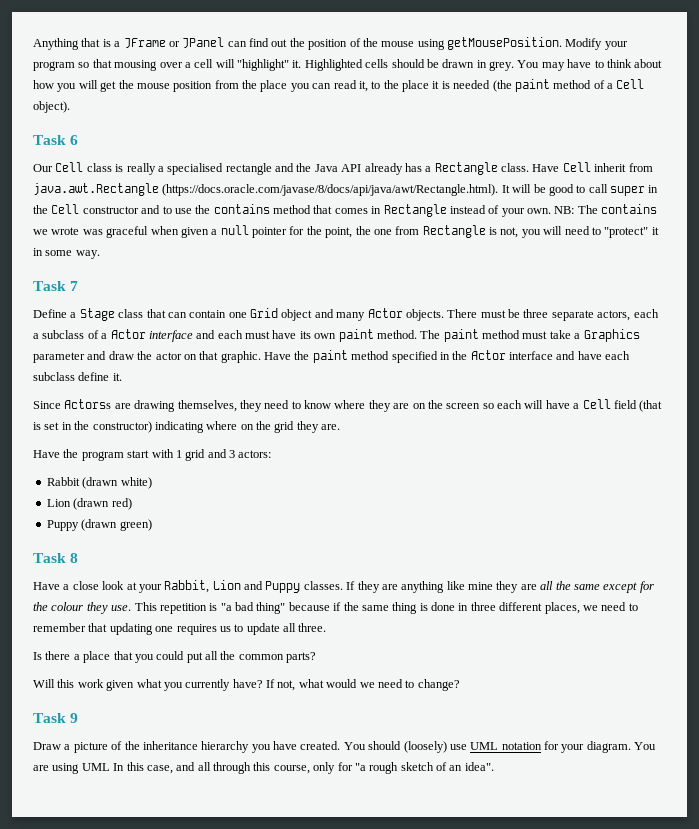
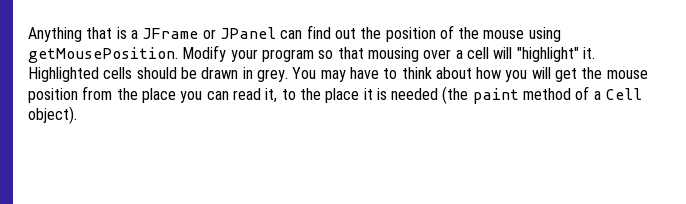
[33,135,79,145] [33,162,653,175] [33,183,659,196] [33,204,658,217] [33,225,659,238] [33,248,100,259] [33,281,79,291] [33,308,659,321] [33,329,640,342] [33,350,631,363] [33,372,122,381] [33,399,663,412] [33,421,341,433] [33,449,272,461] [46,477,152,489] [46,498,132,510] [46,519,152,531] [33,553,79,563] [33,580,654,593] [33,602,638,614] [33,623,327,635] [33,651,317,663] [33,679,460,691] [33,713,79,723] [33,741,657,753] [33,762,494,774] // Task 6 // Our Cell class is really a specialised rectangle and the Java API already has a Rectangle class. Have Cell inherit from java.awt.Rectangle (https://docs.oracle.com/javase/8/docs/api/java/awt/Rectangle.html). It will be good to call super in the Cell constructor and to use the contains method that comes in Rectangle instead of your own. NB: The contains we wrote was graceful when given a null pointer for the point, the one from Rectangle is not, you will need to "protect" it in some way. // Task 7 // Define a Stage class that can contain one Grid object and many Actor objects. There must be three separate actors, each a subclass of a Actor interface and each must have its own paint method. The paint method must take a Graphics parameter and draw the actor on that graphic. Have the paint method specified in the Actor interface and have each subclass define it. // Since Actorss are drawing themselves, they need to know where they are on the screen so each will have a Cell field (that is set in the constructor) indicating where on the grid they are. // Have the program start with 1 grid and 3 actors: // Rabbit (drawn white) // Lion (drawn red) // Puppy (drawn green) // Task 8 // Have a close look at your Rabbit, Lion and Puppy classes. If they are anything like mine they are all the same except for the colour they use. This repetition is "a bad thing" because if the same thing is done in three different places, we need to remember that updating one requires us to update all three. // Is there a place that you could put all the common parts? // Will this work given what you currently have? If not, what would we need to change? // Task 9 // Draw a picture of the inheritance hierarchy you have created. You should (loosely) use UML notation for your diagram. You are using UML In this case, and all through this course, only for "a rough sketch of an idea". -> (77, 115) none

